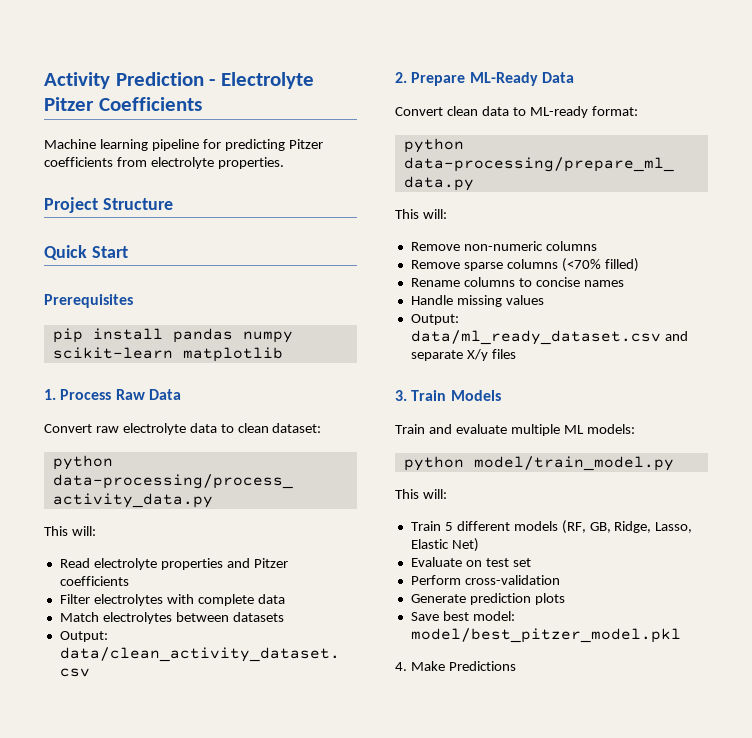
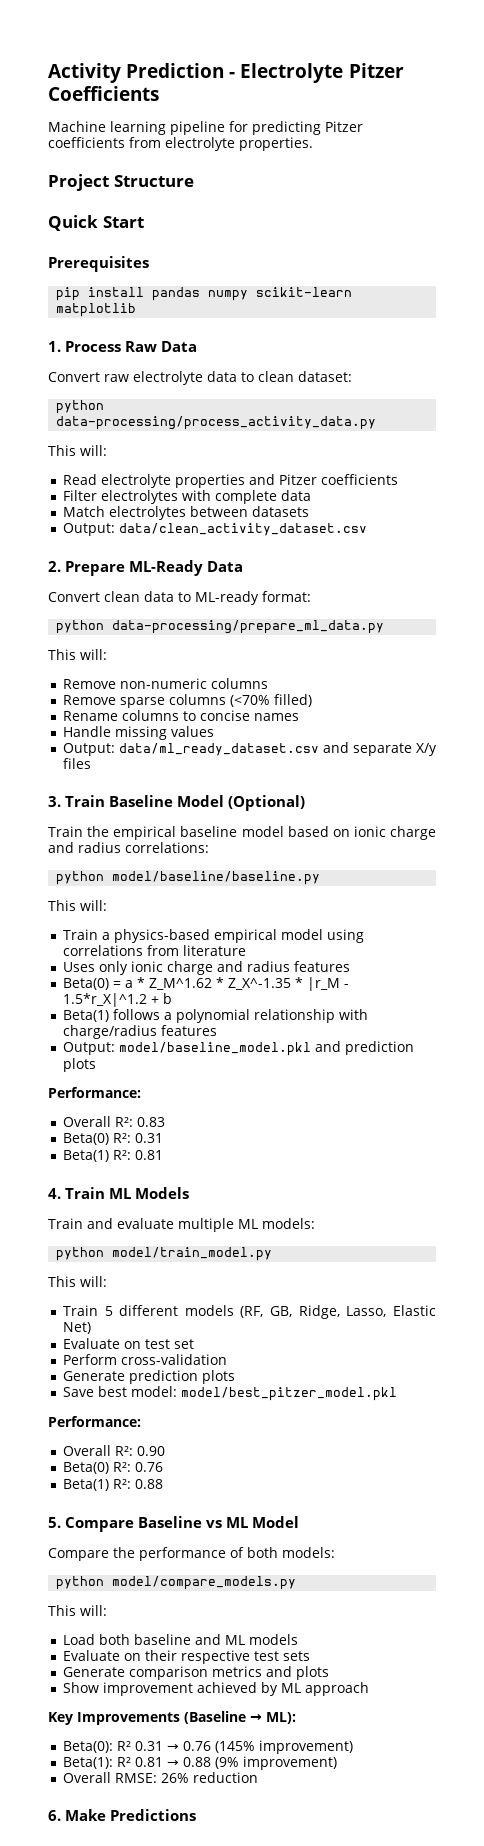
(447, 395) none -> [109,795,306,811] [48,826,436,840] [48,842,209,853] [56,871,321,885] [48,900,107,911] [62,929,364,943] [62,945,246,956] [62,961,350,975] [62,977,349,991] [62,993,172,1007] [62,1009,368,1023] [62,1025,217,1039] [62,1041,414,1056] [62,1058,96,1072] [48,1087,141,1098] [62,1116,165,1127] [62,1133,163,1145] [62,1150,163,1162] [48,1187,132,1199] Baseline Model (Optional) // Train the empirical baseline model based on ionic charge and radius correlations: // python model/baseline/baseline.py // This will: // Train a physics-based empirical model using correlations from literature // Uses only ionic charge and radius features // Beta(0) = a * Z_M^1.62 * Z_X^-1.35 * |r_M - 1.5*r_X|^1.2 + b // Beta(1) follows a polynomial relationship with charge/radius features // Output: model/baseline_model.pkl and prediction plots // Performance: // Overall R²: 0.83 // Beta(0) R²: 0.31 // Beta(1) R²: 0.81 // 4. Train ML
[395,662,407,671] 4. -> [48,1416,141,1427] [62,1445,165,1456] [62,1462,163,1474] [62,1479,163,1491] [48,1516,300,1532] [48,1547,335,1561] [56,1576,297,1590] [48,1605,107,1616] [62,1634,298,1645] [62,1650,310,1664] [62,1666,329,1680] [62,1682,369,1696] [48,1711,296,1725] [62,1740,353,1754] [62,1756,337,1770] [62,1772,258,1783] [48,1810,61,1821] Performance: // Overall R²: 0.90 // Beta(0) R²: 0.76 // Beta(1) R²: 0.88 // 5. Compare Baseline vs ML Model // Compare the performance of both models: // python model/compare_models.py // This will: // Load both baseline and ML models // Evaluate on their respective test sets // Generate comparison metrics and plots // Show improvement achieved by ML approach // Key Improvements (Baseline → ML): // Beta(0): R² 0.31 → 0.76 (145% improvement) // Beta(1): R² 0.81 → 0.88 (9% improvement) // Overall RMSE: 26% reduction // 6.

